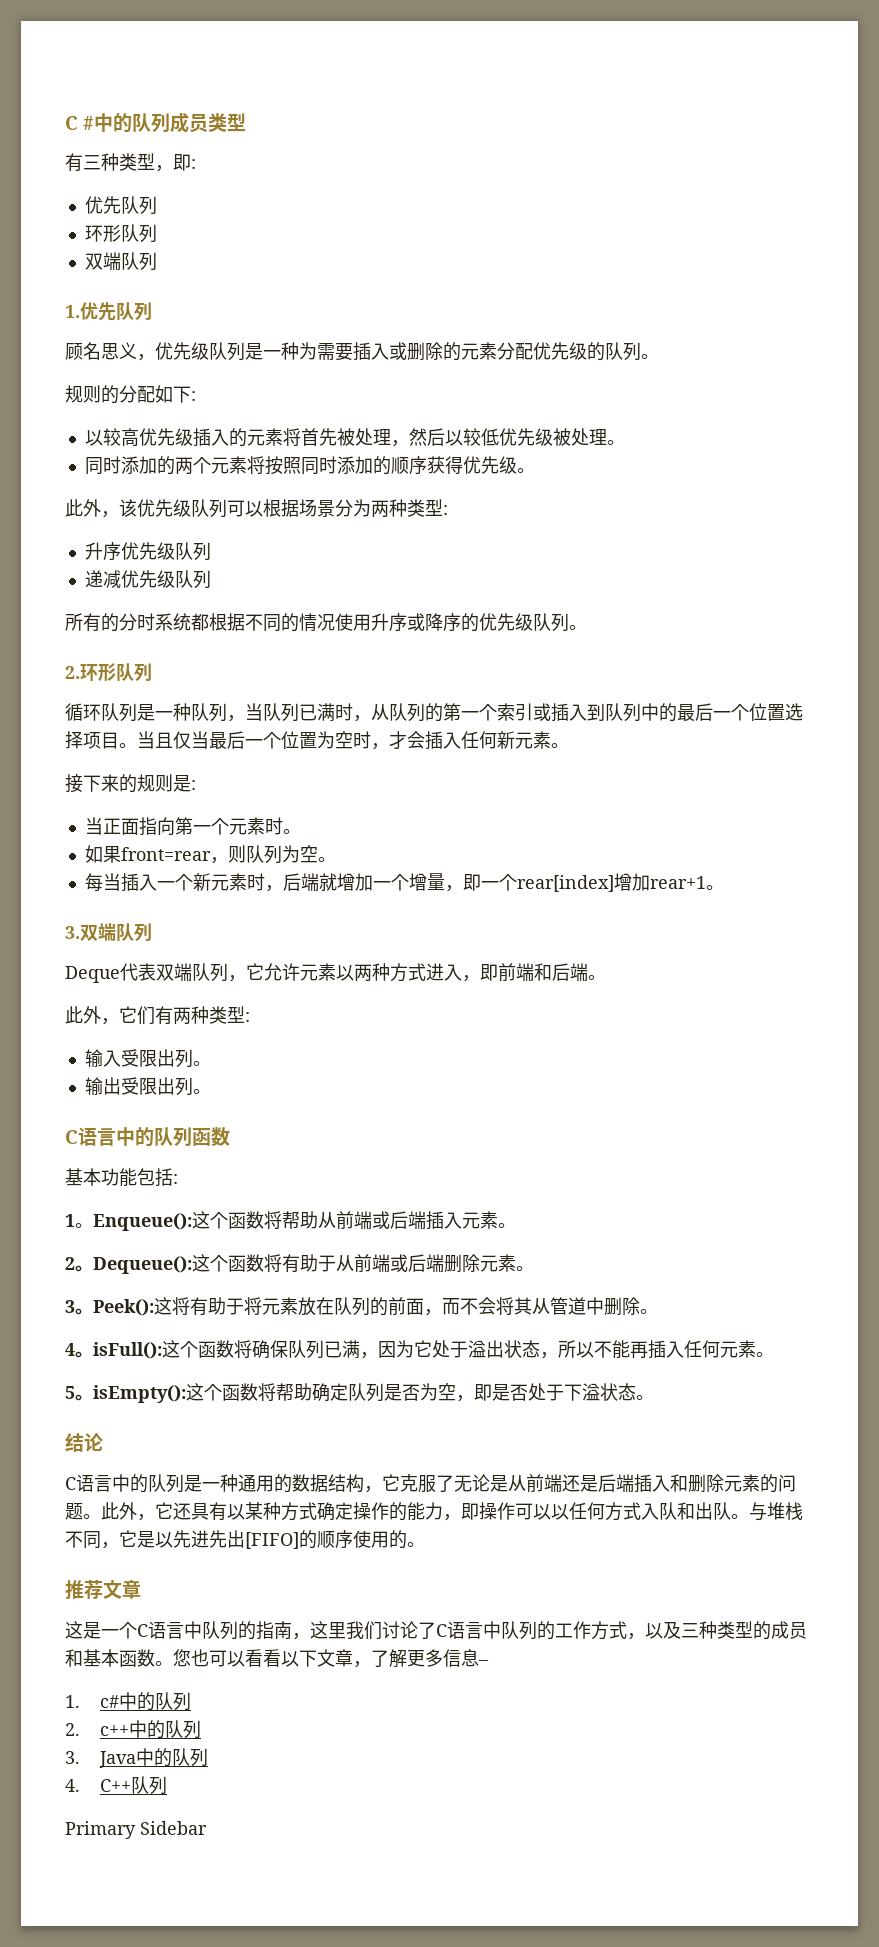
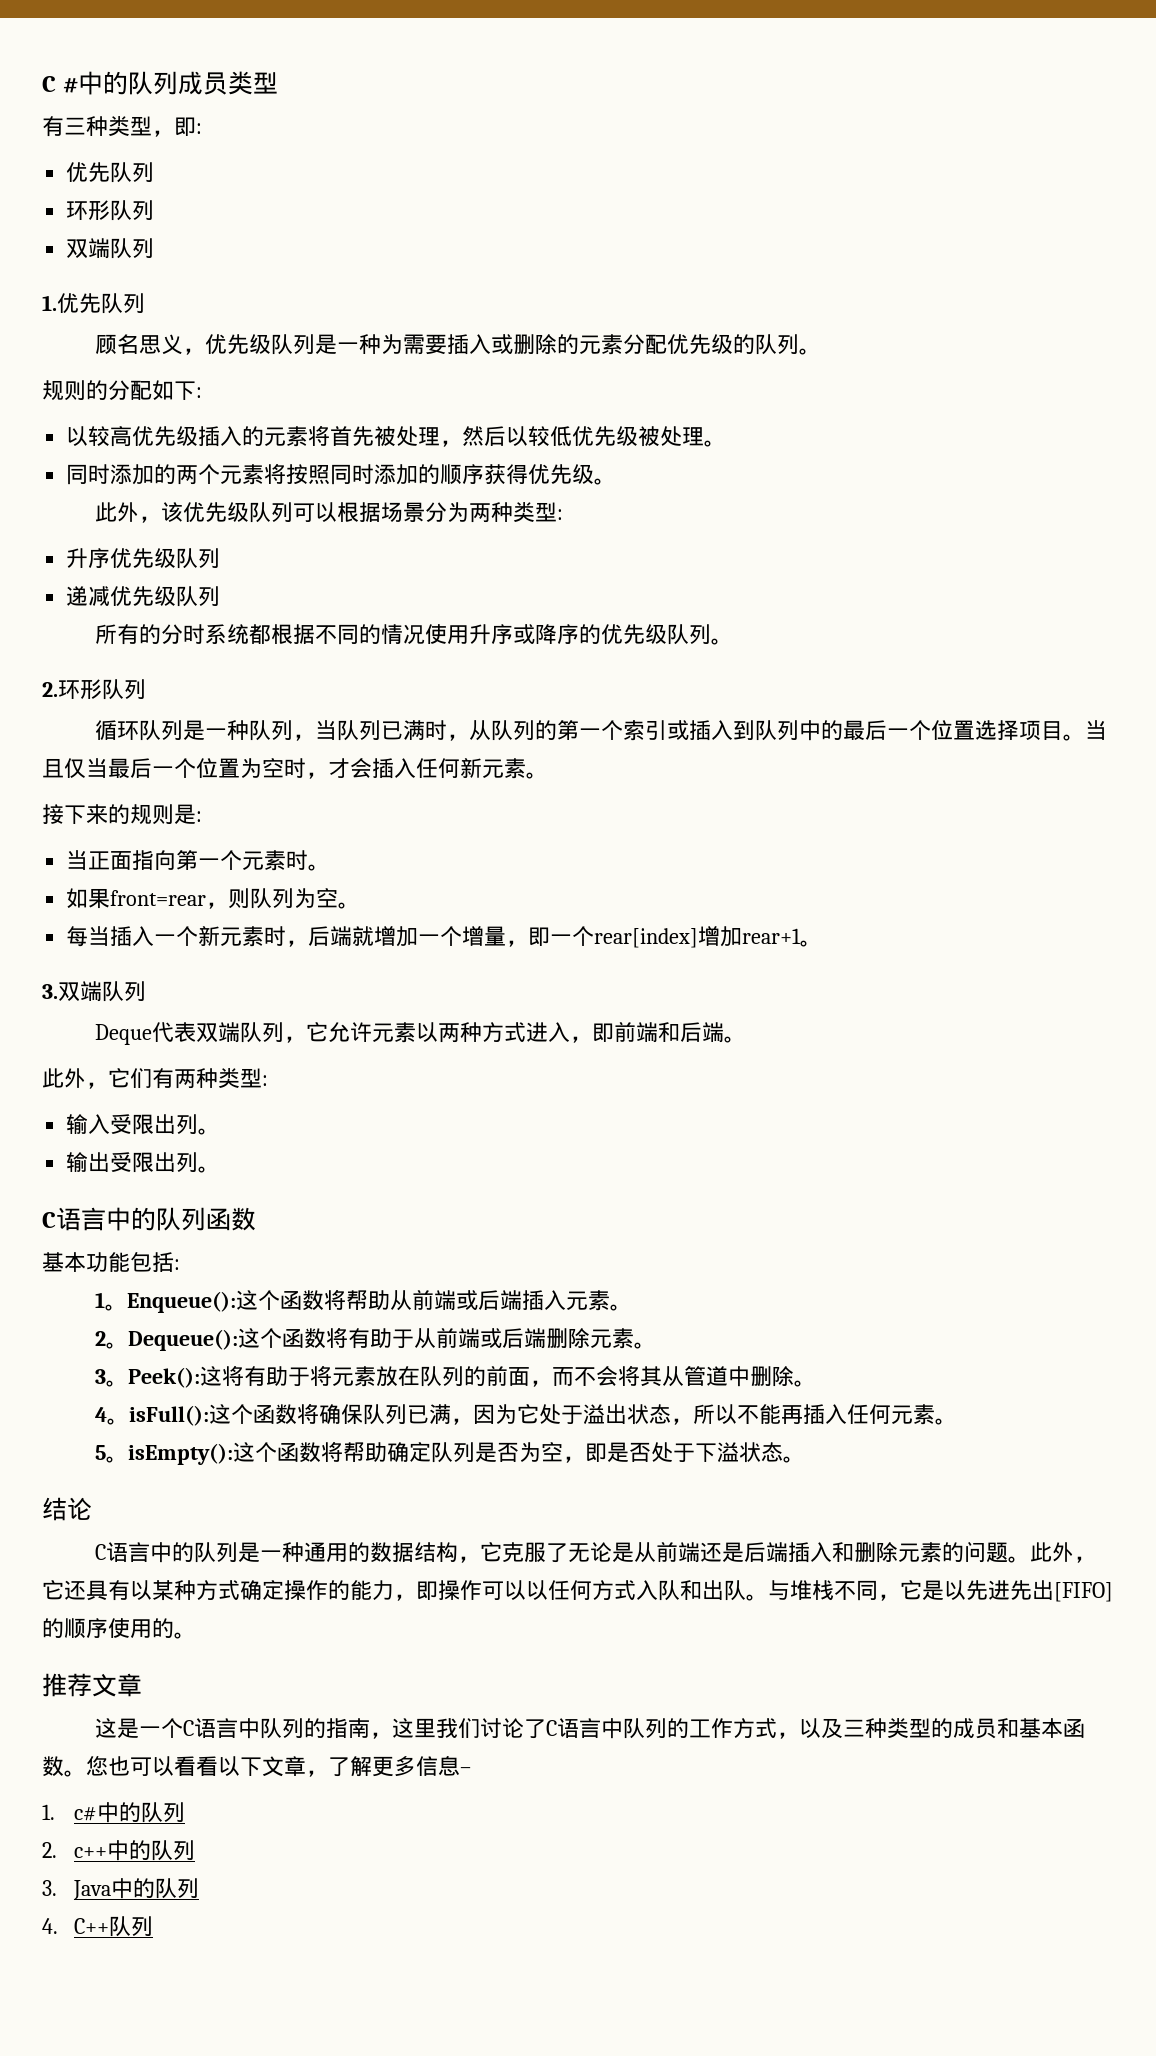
[65,1821,207,1839] // Primary Sidebar -> (154, 1926) none

